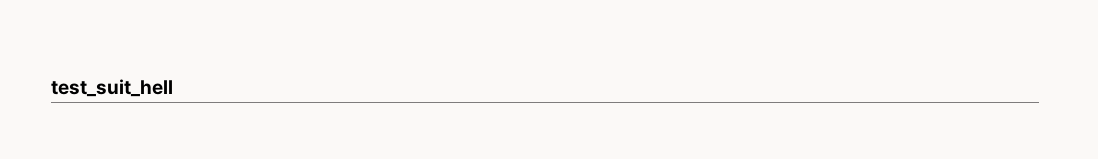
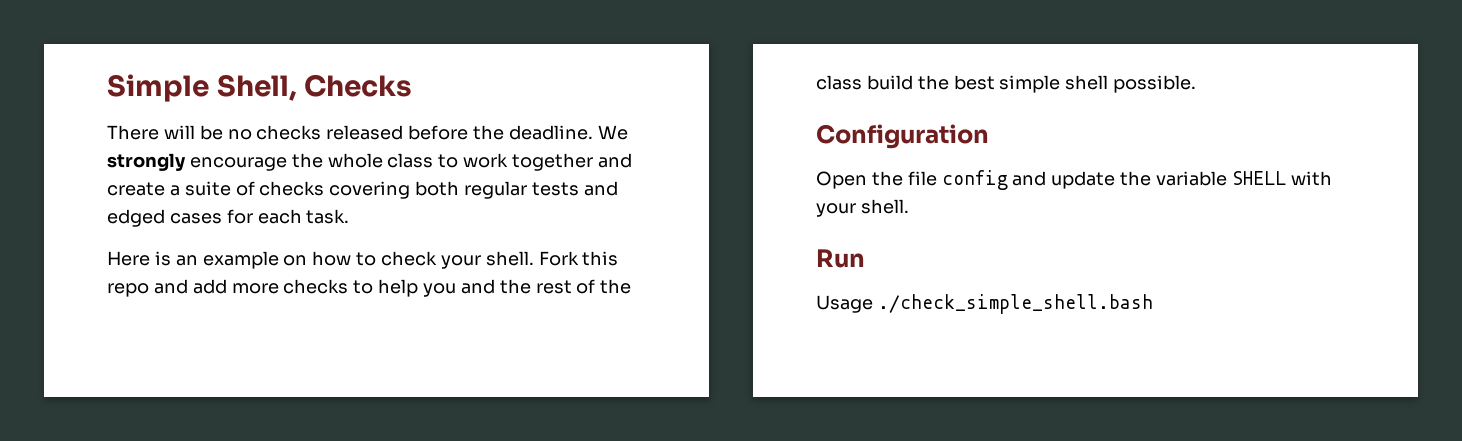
[51,79,173,97] test_suit_hell -> [107,74,413,102] [107,125,628,140] [107,153,632,171] [107,181,618,199] [107,209,350,227] [107,251,619,269] [107,279,632,297] [816,75,1197,93] [816,124,989,149] [816,170,1332,190] [816,199,909,217] [816,249,865,268] [816,294,1153,314] Simple Shell, Checks // There will be no checks released before the deadline. We strongly encourage the whole class to work together and create a suite of checks covering both regular tests and edged cases for each task. // Here is an example on how to check your shell. Fork this repo and add more checks to help you and the rest of the class build the best simple shell possible. // Configuration // Open the file config and update the variable SHELL with your shell. // Run // Usage ./check_simple_shell.bash

